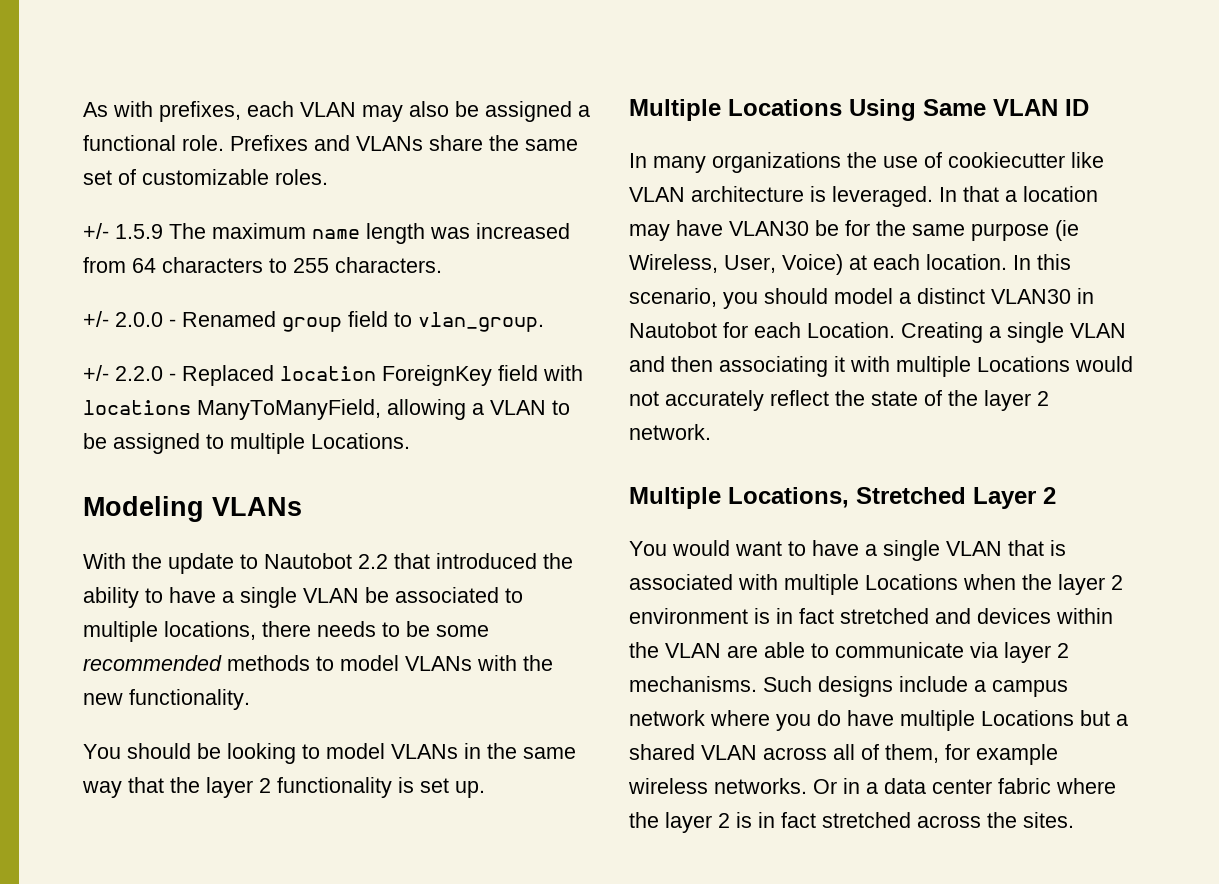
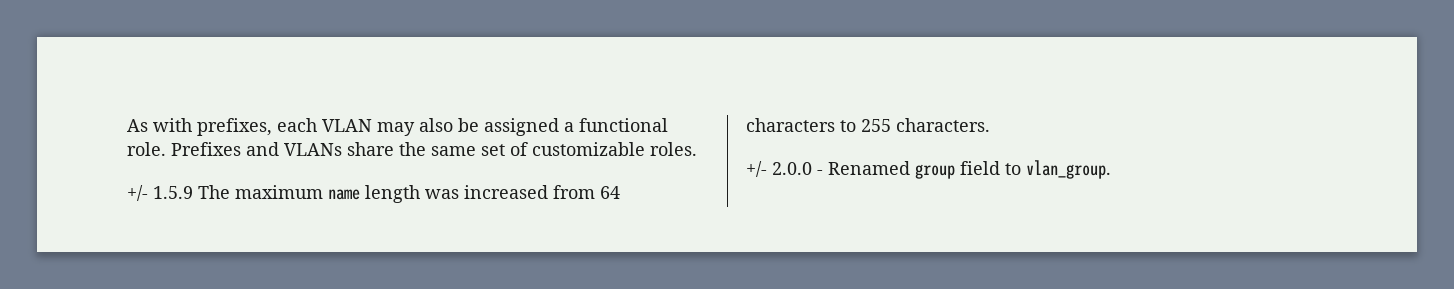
[83,365,583,386] [83,399,570,420] [83,433,410,454] [83,496,302,522] [83,553,573,574] [83,587,523,608] [83,621,489,642] [83,655,553,671] [83,689,250,710] [83,743,576,764] [82,777,485,798] [629,99,1089,121] [629,152,1104,173] [629,186,1098,207] [629,220,1079,241] [629,254,1071,275] [629,288,1094,309] [629,322,1126,343] [629,356,1133,377] [629,390,1049,411] [629,424,711,440] [629,487,1056,509] [629,540,1066,561] [629,574,1123,595] [629,608,1113,624] [629,642,1069,663] [629,676,1068,697] [629,710,1128,731] [629,744,1058,765] [628,778,1116,794] [629,812,1074,833] // +/- 2.2.0 - Replaced location ForeignKey field with locations ManyToManyField, allowing a VLAN to be assigned to multiple Locations. // Modeling VLANs // With the update to Nautobot 2.2 that introduced the ability to have a single VLAN be associated to multiple locations, there needs to be some recommended methods to model VLANs with the new functionality. // You should be looking to model VLANs in the same way that the layer 2 functionality is set up. // Multiple Locations Using Same VLAN ID // In many organizations the use of cookiecutter like VLAN architecture is leveraged. In that a location may have VLAN30 be for the same purpose (ie Wireless, User, Voice) at each location. In this scenario, you should model a distinct VLAN30 in Nautobot for each Location. Creating a single VLAN and then associating it with multiple Locations would not accurately reflect the state of the layer 2 network. // Multiple Locations, Stretched Layer 2 // You would want to have a single VLAN that is associated with multiple Locations when the layer 2 environment is in fact stretched and devices within the VLAN are able to communicate via layer 2 mechanisms. Such designs include a campus network where you do have multiple Locations but a shared VLAN across all of them, for example wireless networks. Or in a data center fabric where the layer 2 is in fact stretched across the sites. -> (1111, 169) none

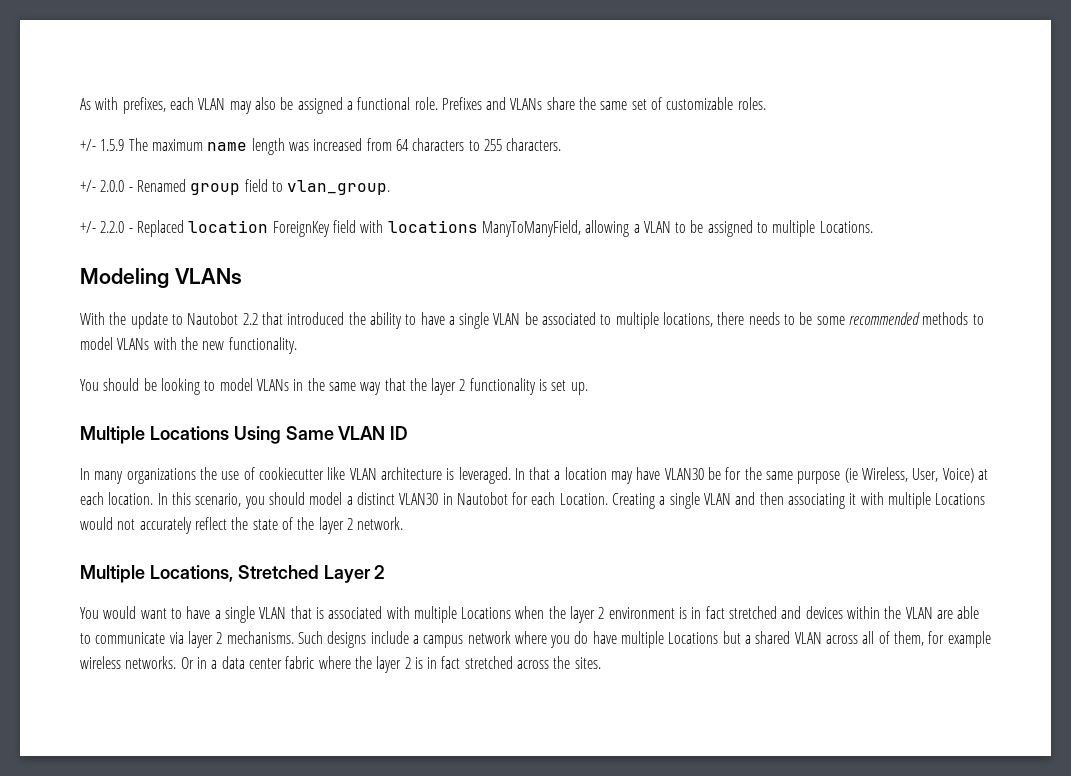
(1111, 169) none -> [80,220,873,237] [80,268,242,288] [80,312,984,329] [80,337,297,354] [80,378,588,395] [80,426,409,444] [80,467,988,484] [80,492,986,509] [80,517,404,534] [80,565,386,583] [80,606,980,623] [80,631,991,648] [80,656,601,673] // +/- 2.2.0 - Replaced location ForeignKey field with locations ManyToManyField, allowing a VLAN to be assigned to multiple Locations. // Modeling VLANs // With the update to Nautobot 2.2 that introduced the ability to have a single VLAN be associated to multiple locations, there needs to be some recommended methods to model VLANs with the new functionality. // You should be looking to model VLANs in the same way that the layer 2 functionality is set up. // Multiple Locations Using Same VLAN ID // In many organizations the use of cookiecutter like VLAN architecture is leveraged. In that a location may have VLAN30 be for the same purpose (ie Wireless, User, Voice) at each location. In this scenario, you should model a distinct VLAN30 in Nautobot for each Location. Creating a single VLAN and then associating it with multiple Locations would not accurately reflect the state of the layer 2 network. // Multiple Locations, Stretched Layer 2 // You would want to have a single VLAN that is associated with multiple Locations when the layer 2 environment is in fact stretched and devices within the VLAN are able to communicate via layer 2 mechanisms. Such designs include a campus network where you do have multiple Locations but a shared VLAN across all of them, for example wireless networks. Or in a data center fabric where the layer 2 is in fact stretched across the sites.

